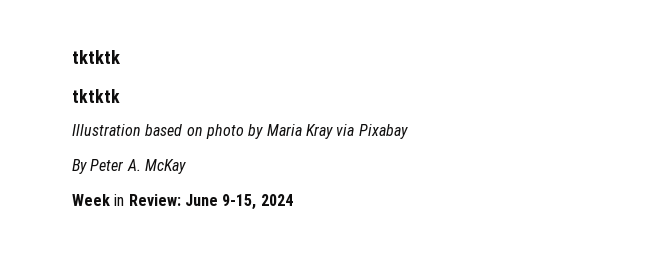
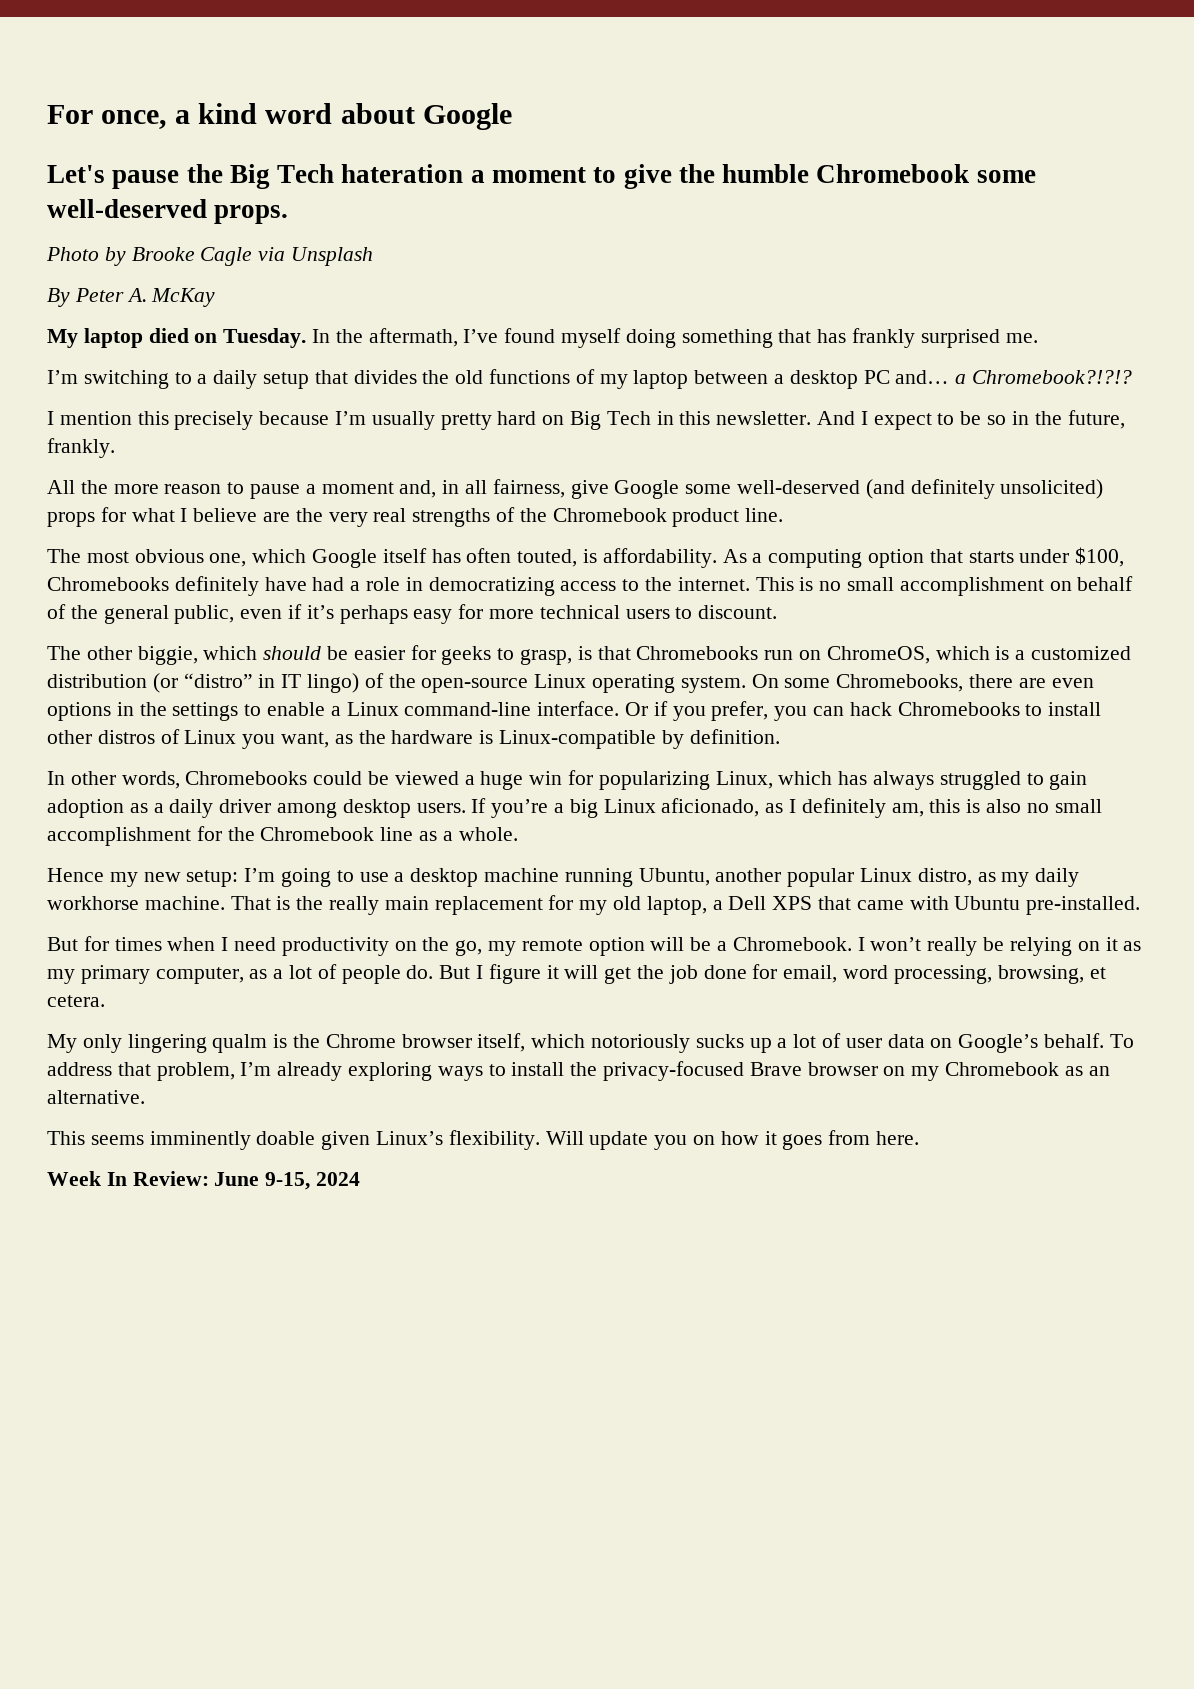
[72,50,120,64] [72,89,120,103] [72,124,408,139] [72,159,186,174] tktktk // tktktk // Illustration based on photo by Maria Kray via Pixabay // By Peter A. McKay -> [47,103,512,130] [47,164,1036,189] [47,199,289,224] [46,247,374,266] [47,288,216,307] [47,328,1038,348] [47,369,1133,389] [47,410,1125,430] [47,438,115,458] [47,479,1104,499] [47,507,784,527] [47,547,1125,568] [47,576,1134,596] [47,604,778,624] [47,645,1132,665] [47,673,1094,693] [47,701,1102,721] [47,729,780,749] [47,770,1088,790] [47,798,1102,818] [47,826,518,846] [47,868,1080,887] [47,895,1141,915] [47,936,1142,956] [47,964,1106,984] [47,995,105,1007] [47,1033,1134,1053] [47,1061,1110,1081] [47,1090,145,1104] [47,1130,920,1150] For once, a kind word about Google // Let's pause the Big Tech hateration a moment to give the humble Chromebook some well-deserved props. // Photo by Brooke Cagle via Unsplash // By Peter A. McKay // My laptop died on Tuesday. In the aftermath, I’ve found myself doing something that has frankly surprised me. // I’m switching to a daily setup that divides the old functions of my laptop between a desktop PC and… a Chromebook?!?!? // I mention this precisely because I’m usually pretty hard on Big Tech in this newsletter. And I expect to be so in the future, frankly. // All the more reason to pause a moment and, in all fairness, give Google some well-deserved (and definitely unsolicited) props for what I believe are the very real strengths of the Chromebook product line. // The most obvious one, which Google itself has often touted, is affordability. As a computing option that starts under $100, Chromebooks definitely have had a role in democratizing access to the internet. This is no small accomplishment on behalf of the general public, even if it’s perhaps easy for more technical users to discount. // The other biggie, which should be easier for geeks to grasp, is that Chromebooks run on ChromeOS, which is a customized distribution (or “distro” in IT lingo) of the open-source Linux operating system. On some Chromebooks, there are even options in the settings to enable a Linux command-line interface. Or if you prefer, you can hack Chromebooks to install other distros of Linux you want, as the hardware is Linux-compatible by definition. // In other words, Chromebooks could be viewed a huge win for popularizing Linux, which has always struggled to gain adoption as a daily driver among desktop users. If you’re a big Linux aficionado, as I definitely am, this is also no small accomplishment for the Chromebook line as a whole. // Hence my new setup: I’m going to use a desktop machine running Ubuntu, another popular Linux distro, as my daily workhorse machine. That is the really main replacement for my old laptop, a Dell XPS that came with Ubuntu pre-installed. // But for times when I need productivity on the go, my remote option will be a Chromebook. I won’t really be relying on it as my primary computer, as a lot of people do. But I figure it will get the job done for email, word processing, browsing, et cetera. // My only lingering qualm is the Chrome browser itself, which notoriously sucks up a lot of user data on Google’s behalf. To address that problem, I’m already exploring ways to install the privacy-focused Brave browser on my Chromebook as an alternative. // This seems imminently doable given Linux’s flexibility. Will update you on how it goes from here.
[114,194,125,206] in -> [106,1172,127,1186] In

